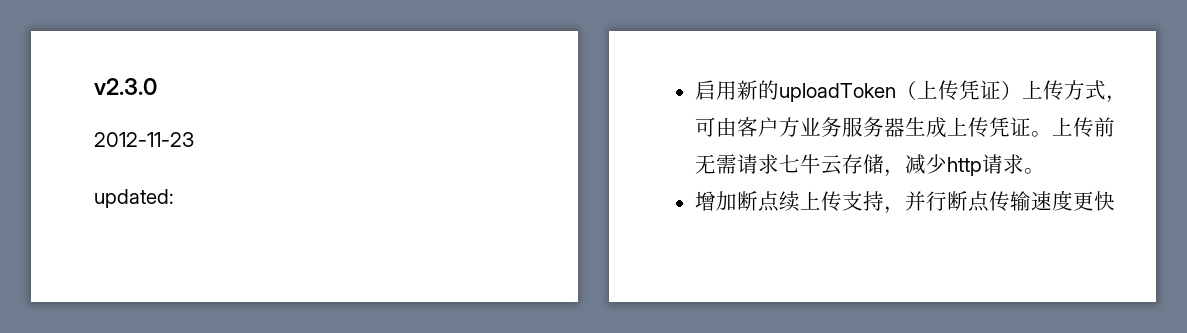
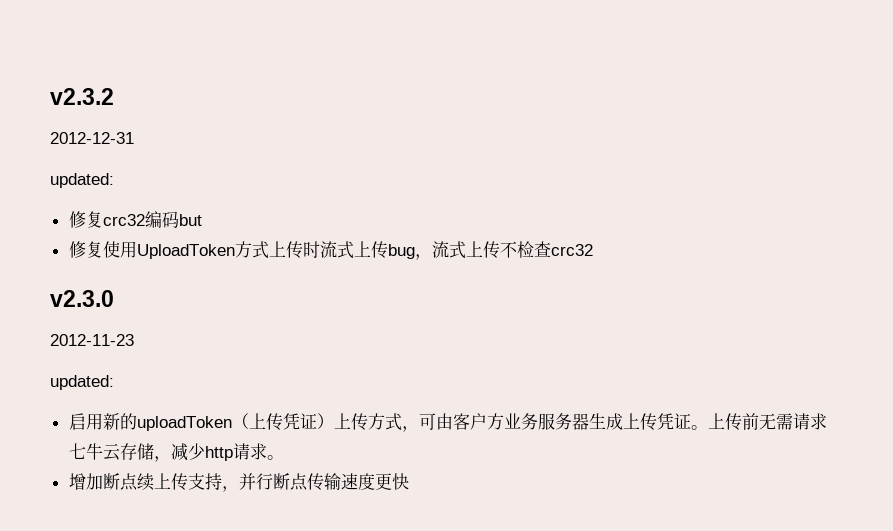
(94, 86) none -> [50,88,114,105] [50,132,134,144] [50,173,114,188] [68,211,202,228] [68,241,593,260] v2.3.2 // 2012-12-31 // updated: // 修复crc32编码but // 修复使用UploadToken方式上传时流式上传bug，流式上传不检查crc32 //

